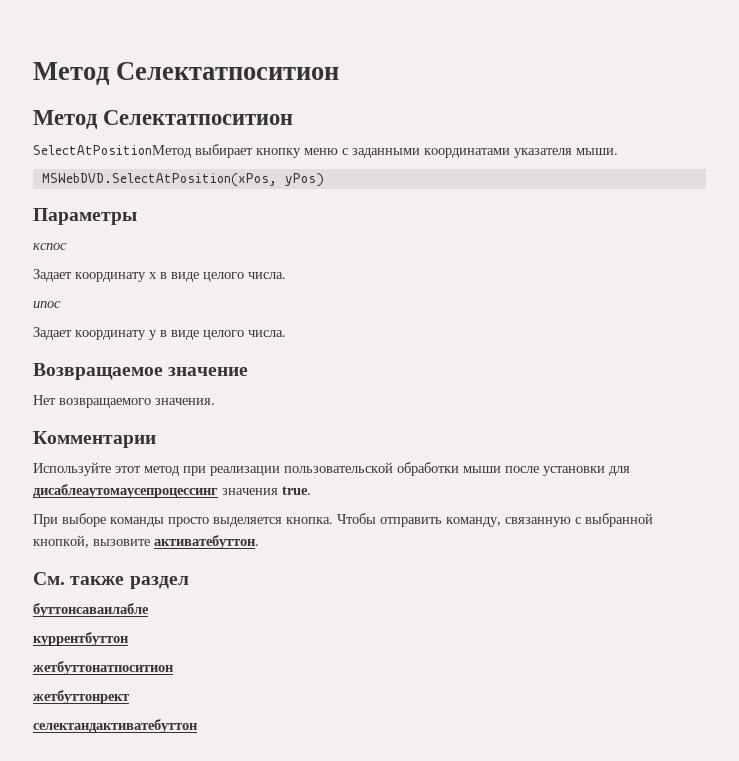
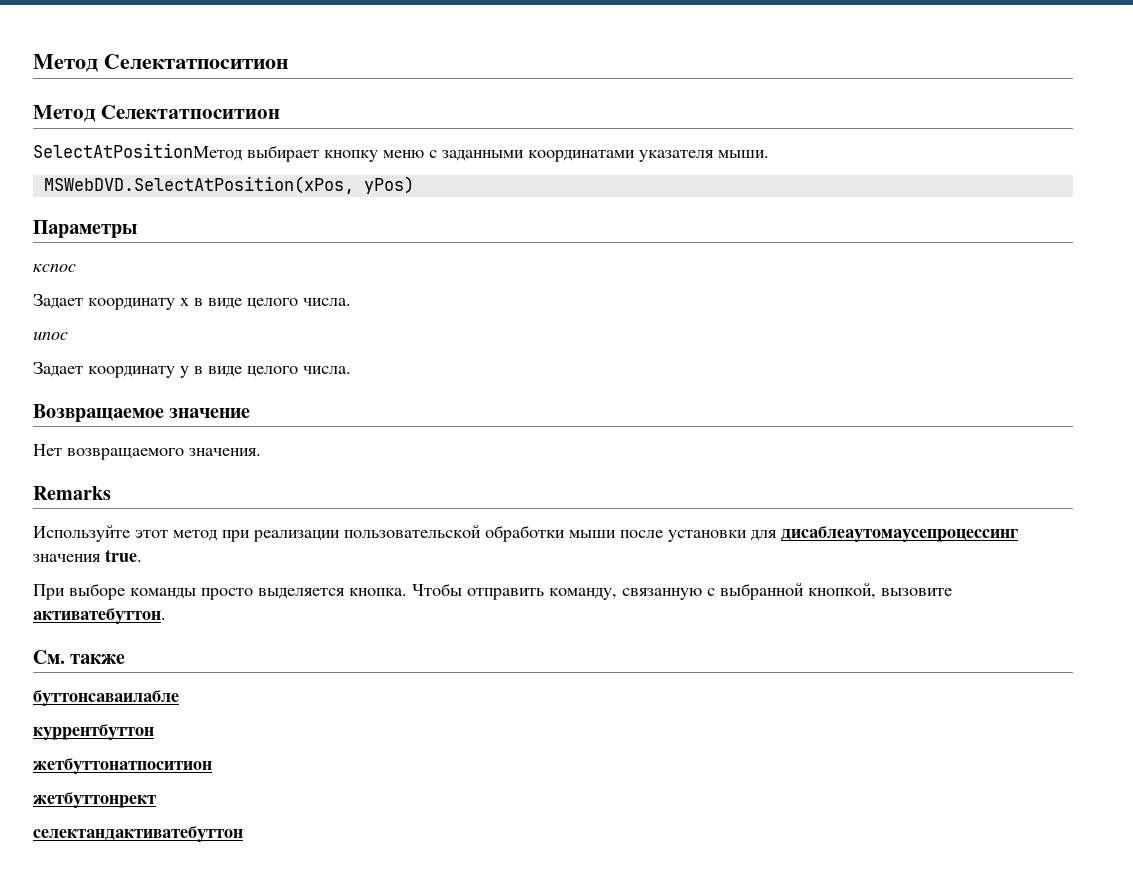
[33,431,156,448] Комментарии -> [33,486,111,500] Remarks
[129,576,189,589] раздел -> (126, 659) none

